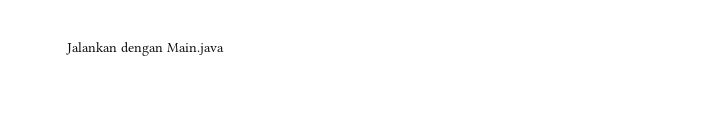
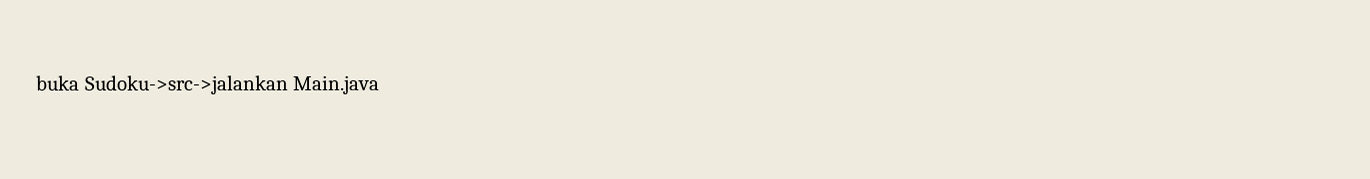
[66,42,163,56] Jalankan dengan -> [35,75,289,95] buka Sudoku->src->jalankan

